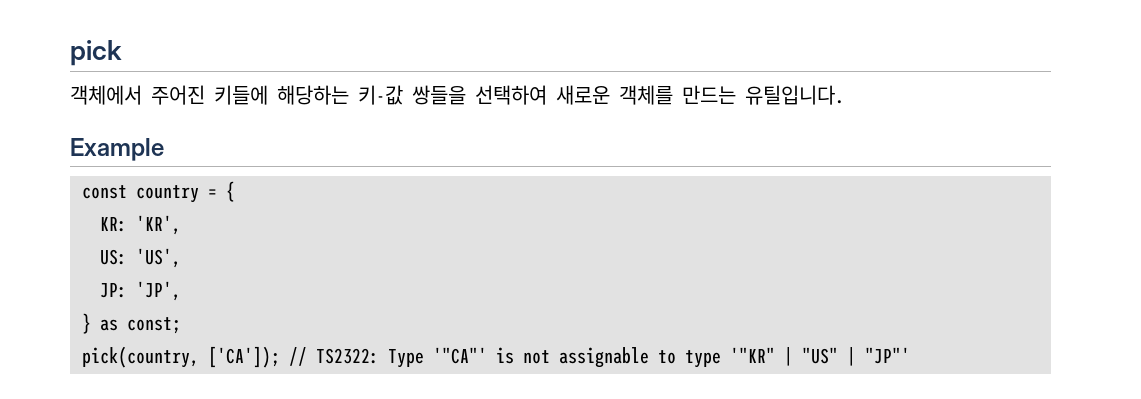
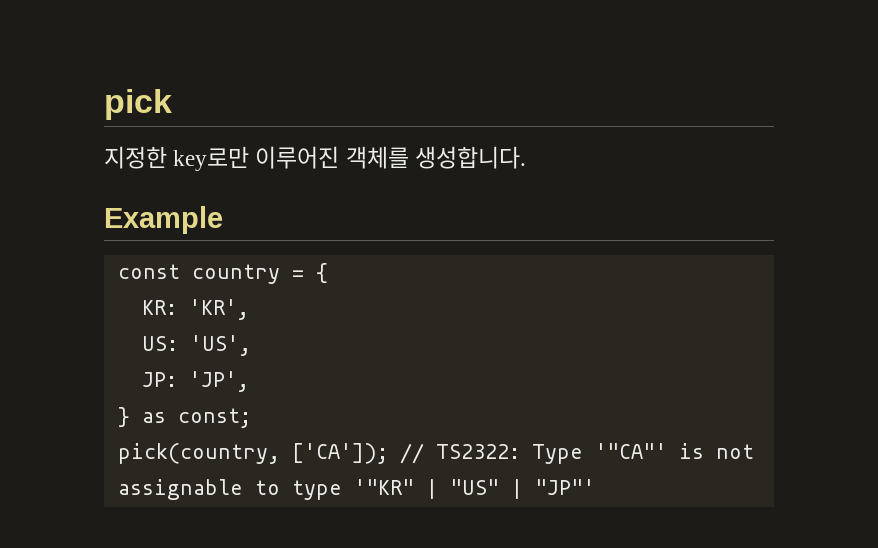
[70,85,844,105] 객체에서 주어진 키들에 해당하는 키-값 쌍들을 선택하여 새로운 객체를 만드는 유틸입니다. -> [104,146,526,171] 지정한 key로만 이루어진 객체를 생성합니다.

